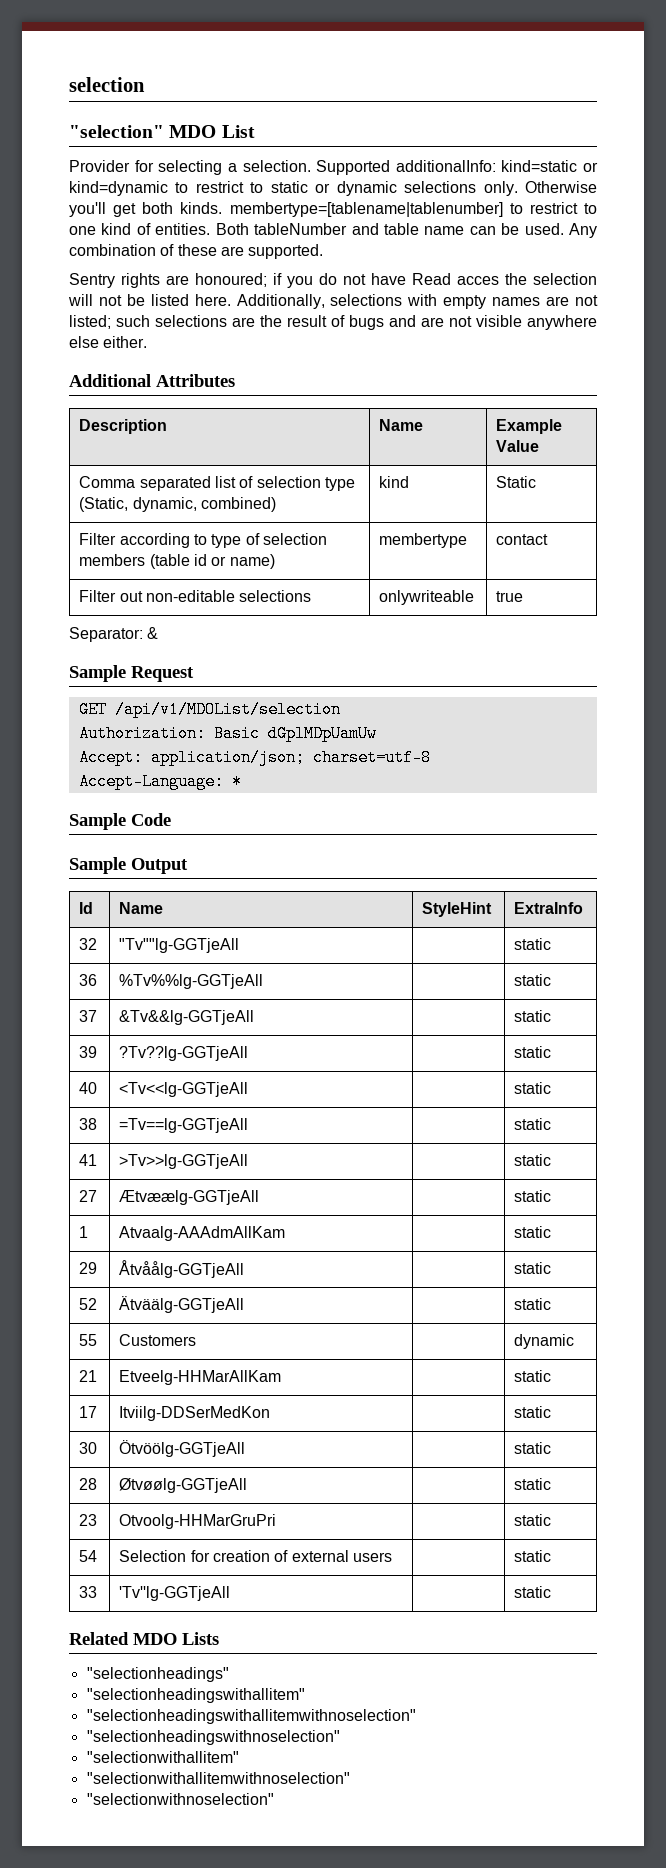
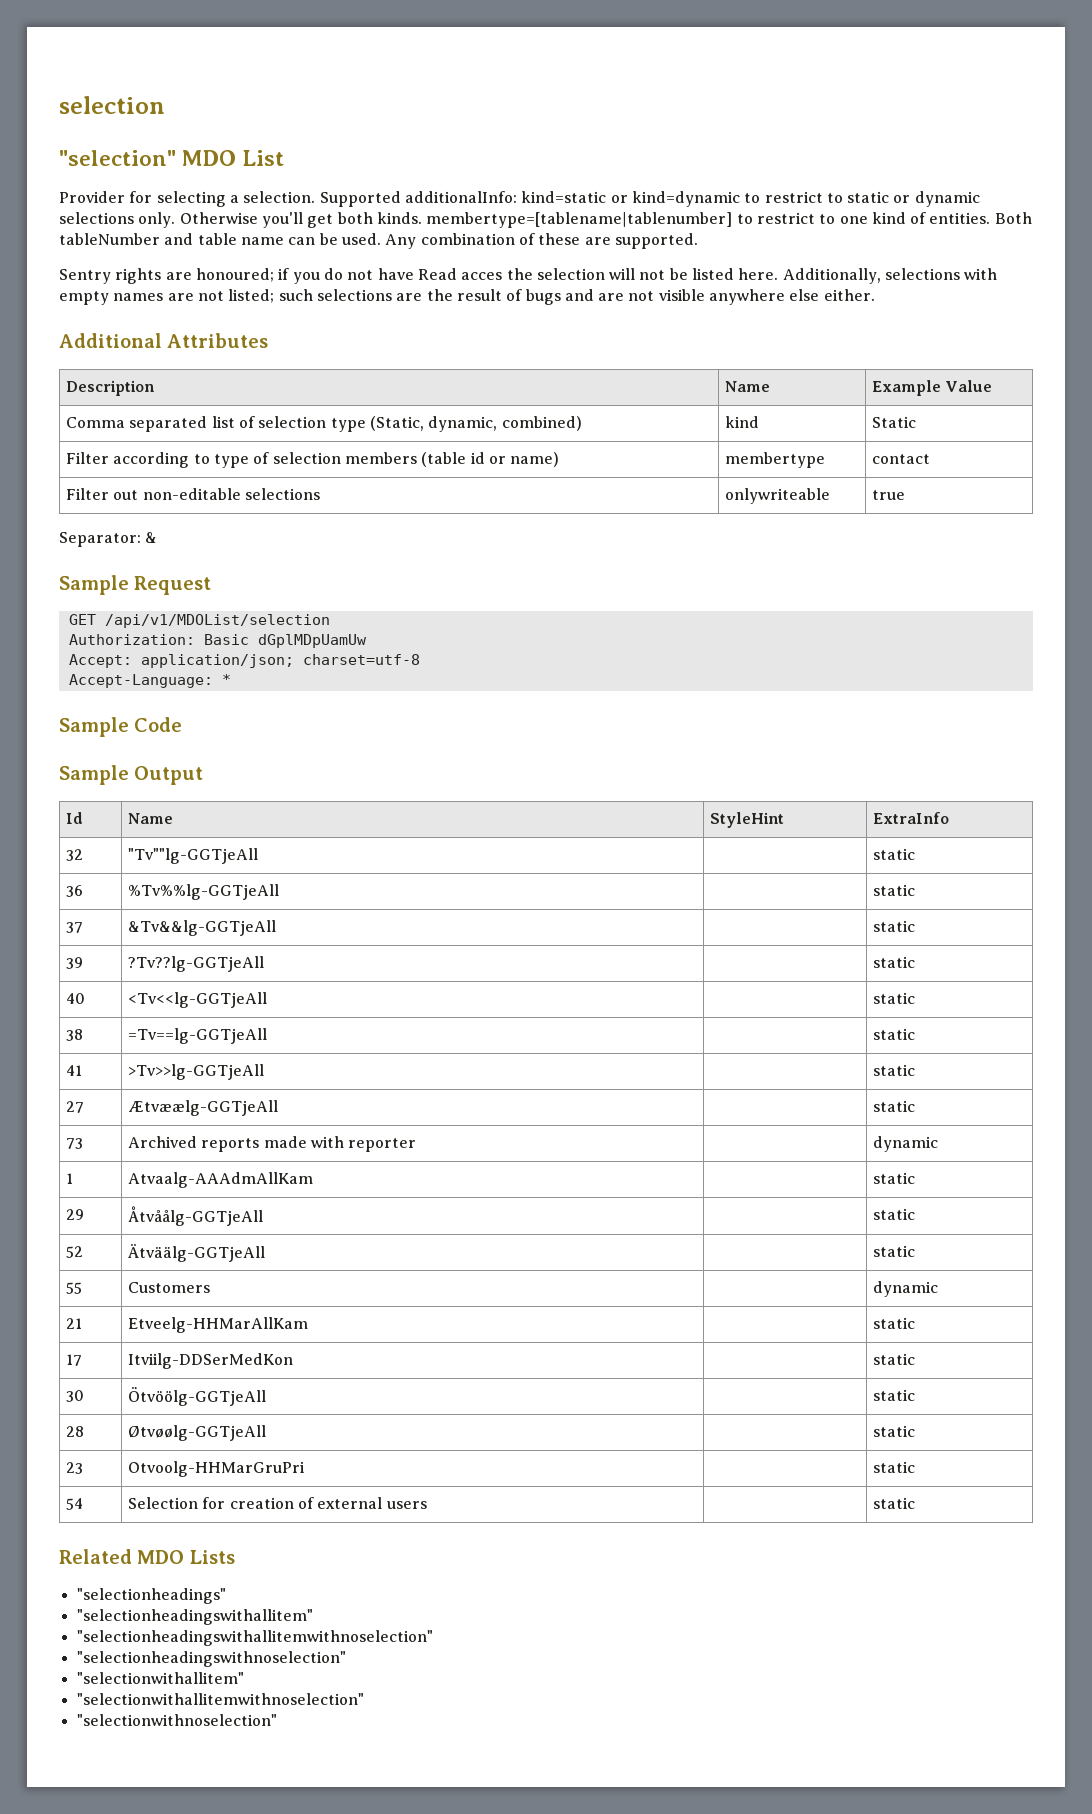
(552, 1196) none -> [66,1138,84,1149] [128,1136,417,1152] [873,1136,939,1152] // 73 | Archived reports made with reporter | | dynamic
[79,1586,98,1598] [119,1586,231,1601] [514,1586,552,1598] // 33 | 'Tv''lg-GGTjeAll | | static -> (916, 1503) none

